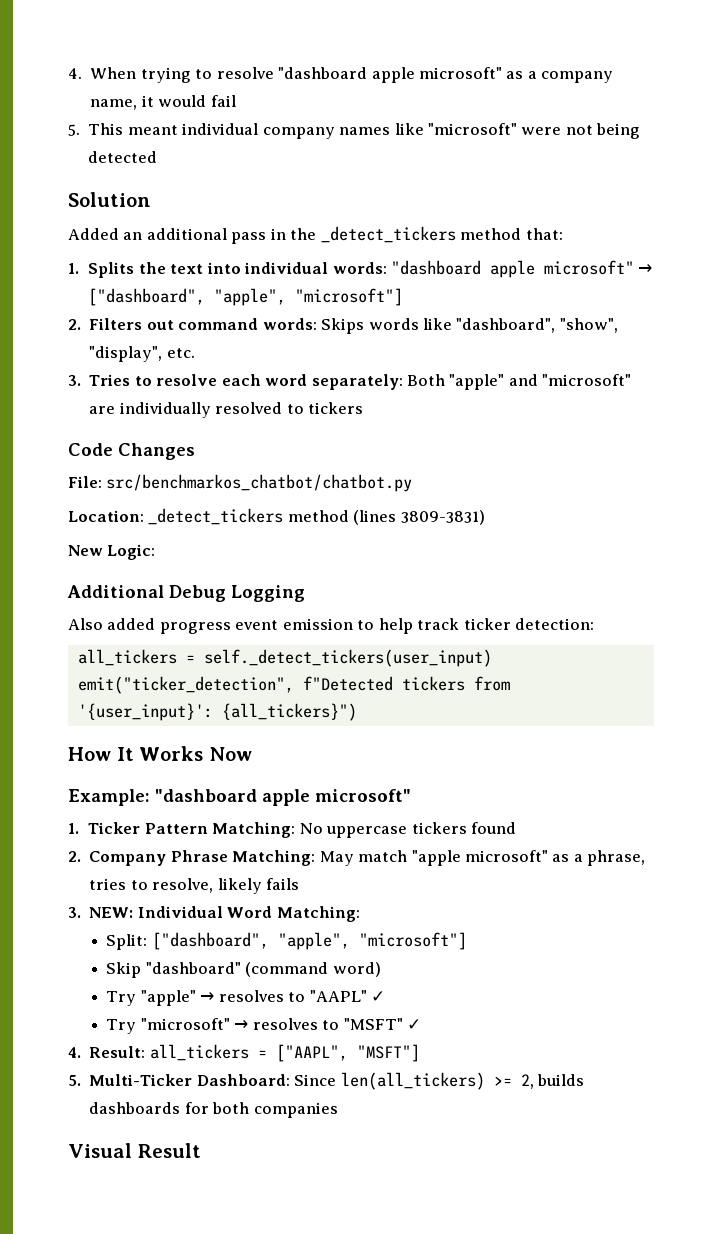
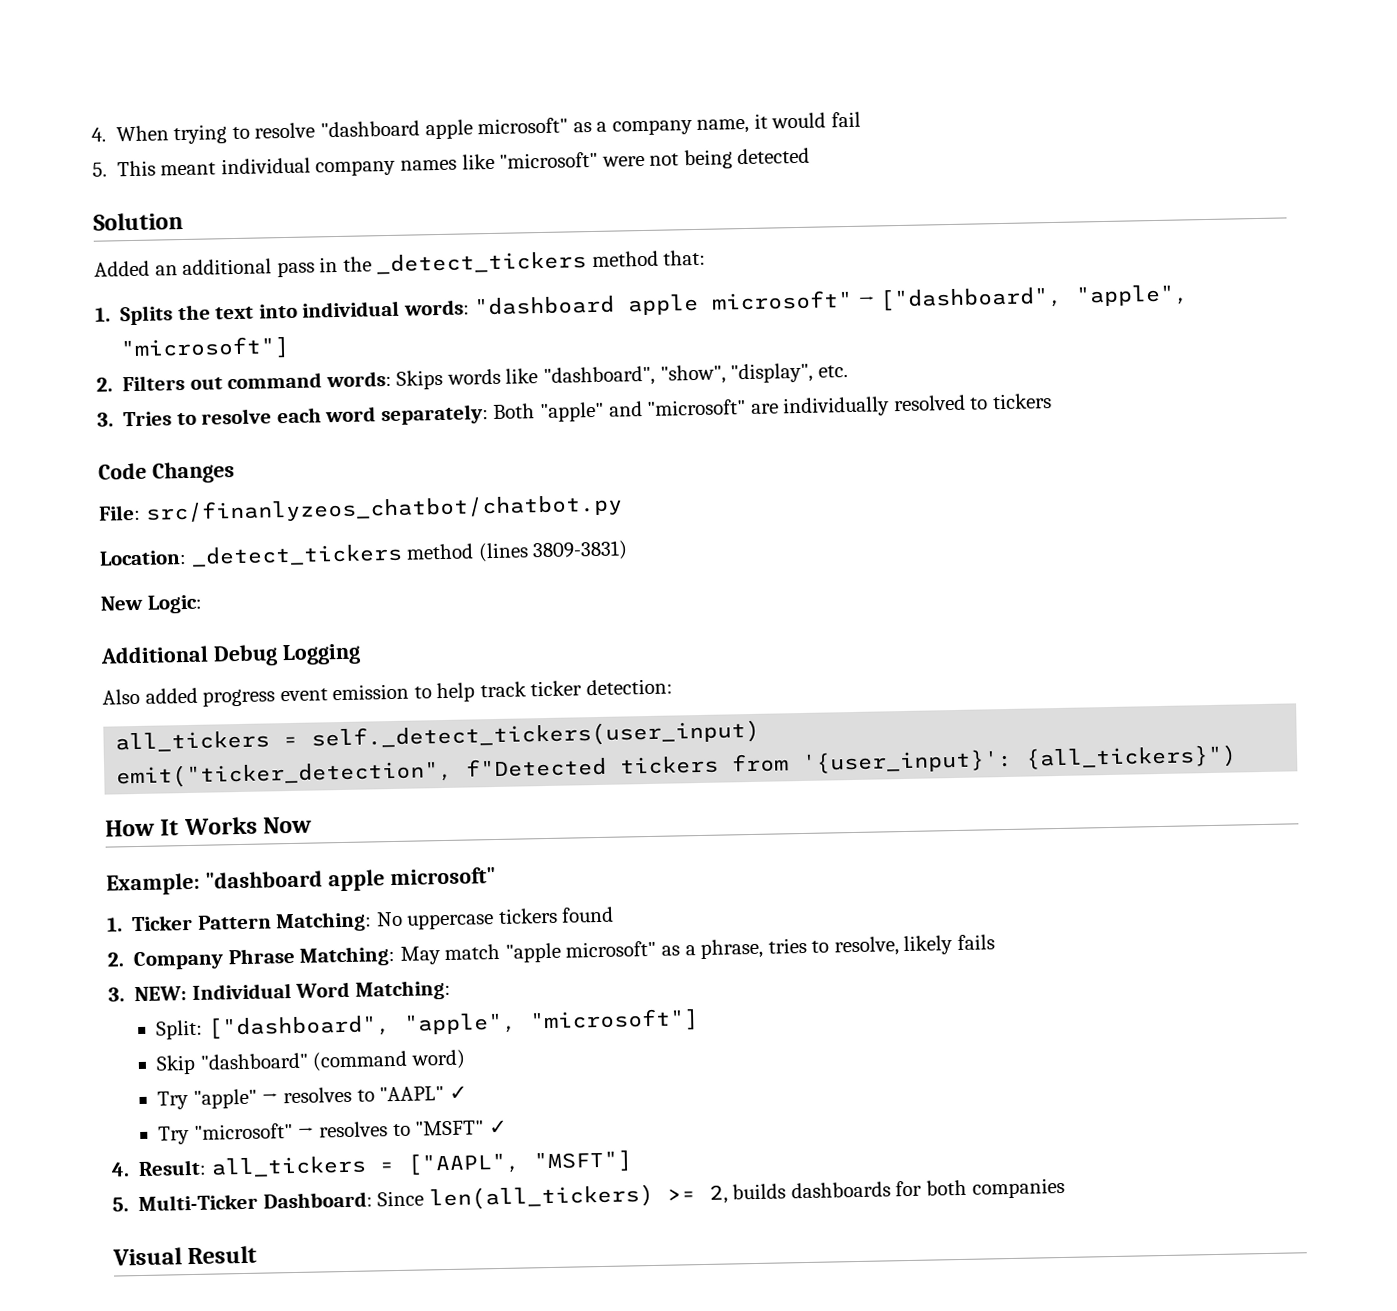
[106,474,413,492] src/benchmarkos_chatbot/chatbot.py -> [144,493,623,524] src/finanlyzeos_chatbot/chatbot.py

